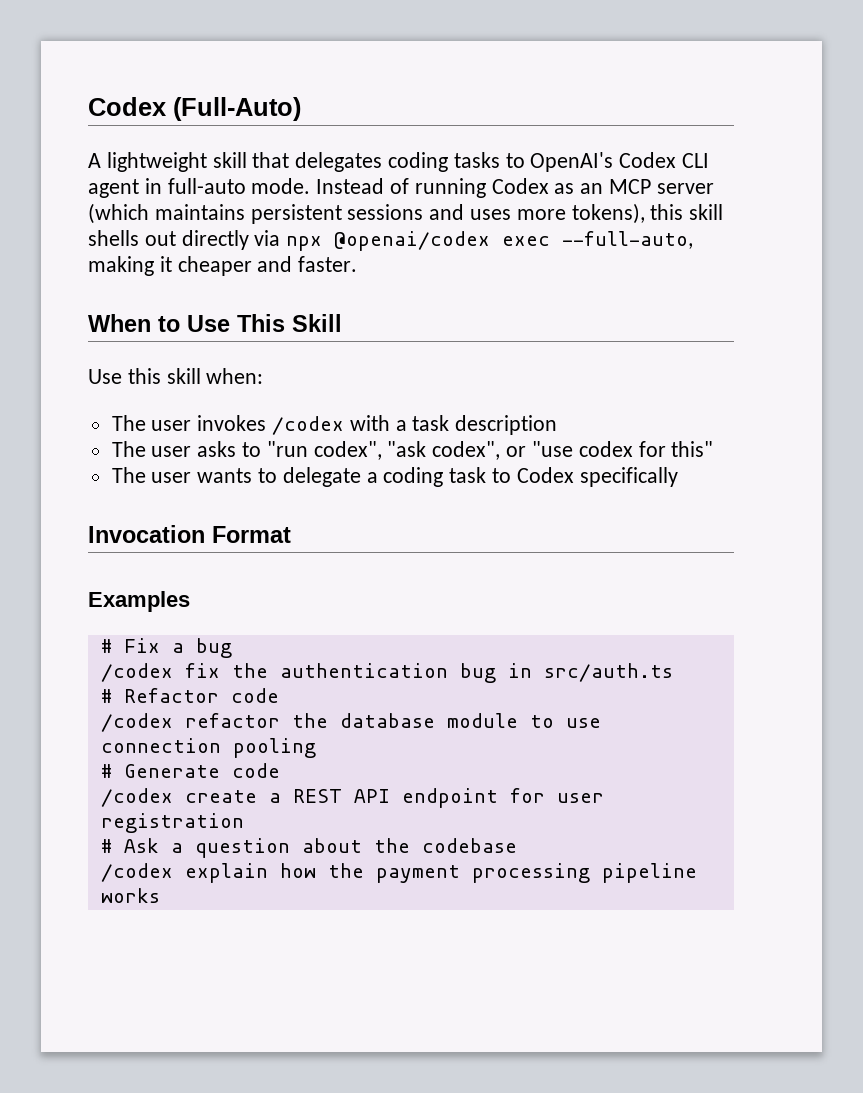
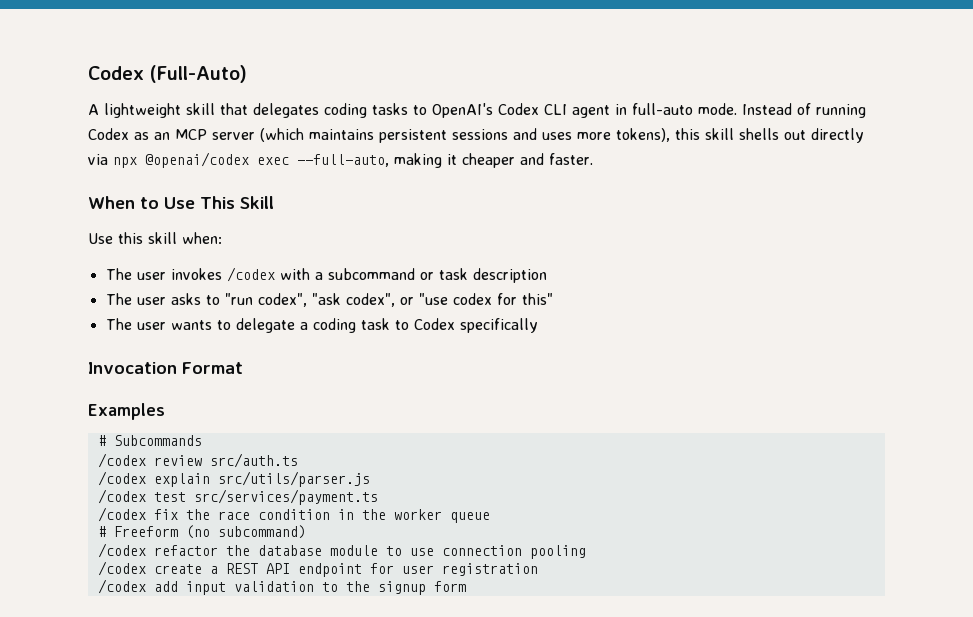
(407, 425) none -> [327,268,434,280] subcommand or
[123,638,232,658] [100,663,673,683] [100,688,279,703] Fix a bug // /codex fix the authentication bug in src/auth.ts // # Refactor code -> [113,435,202,446] [97,453,298,468] [97,471,370,487] [97,489,378,505] [97,507,490,523] [97,525,306,539] Subcommands // /codex review src/auth.ts // /codex explain src/utils/parser.js // /codex test src/services/payment.ts // /codex fix the race condition in the worker queue // # Freeform (no subcommand)
[100,763,280,778] // # Generate code -> (586, 552) none
[100,838,517,858] [100,863,697,883] [100,888,160,903] # Ask a question about the codebase // /codex explain how the payment processing pipeline works -> [97,579,466,595] /codex add input validation to the signup form

